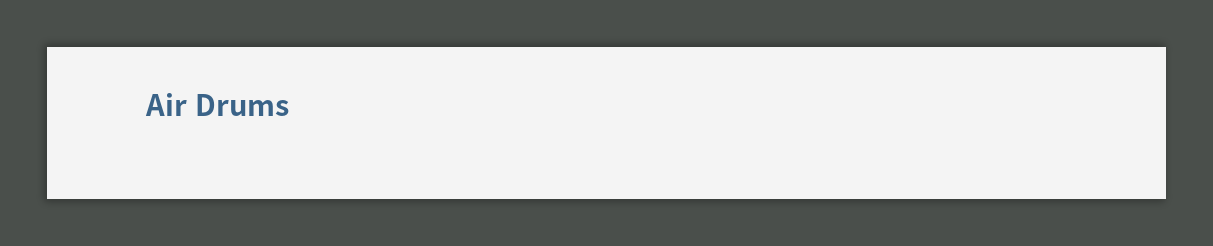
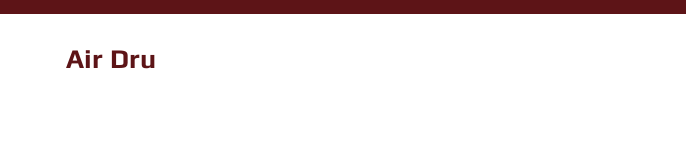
[194,94,289,116] Drums -> [110,50,157,69] Dru

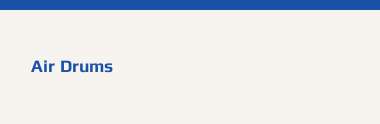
[110,50,157,69] Dru -> [59,60,113,73] Drums

